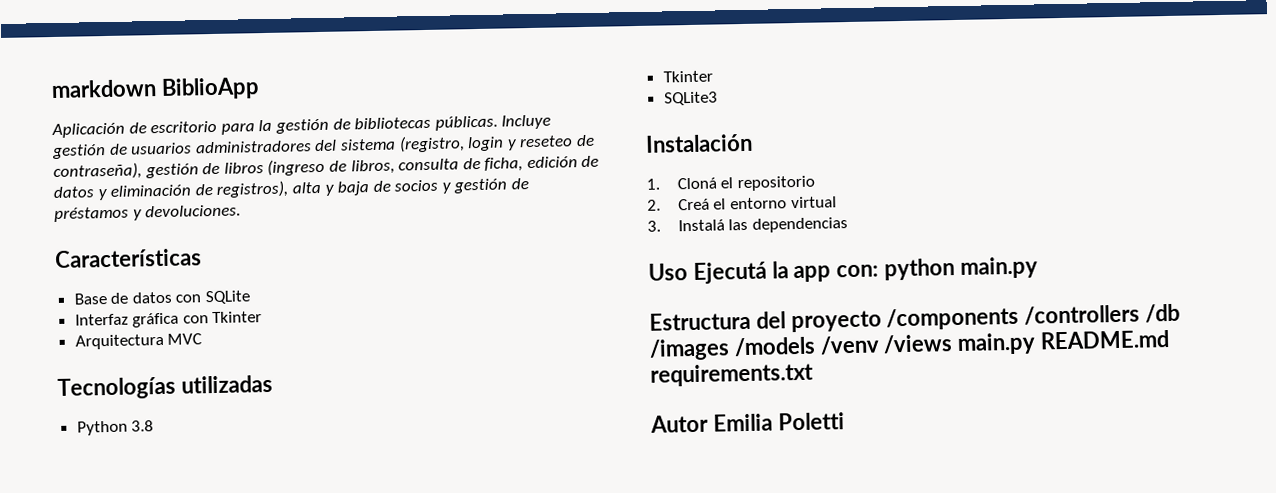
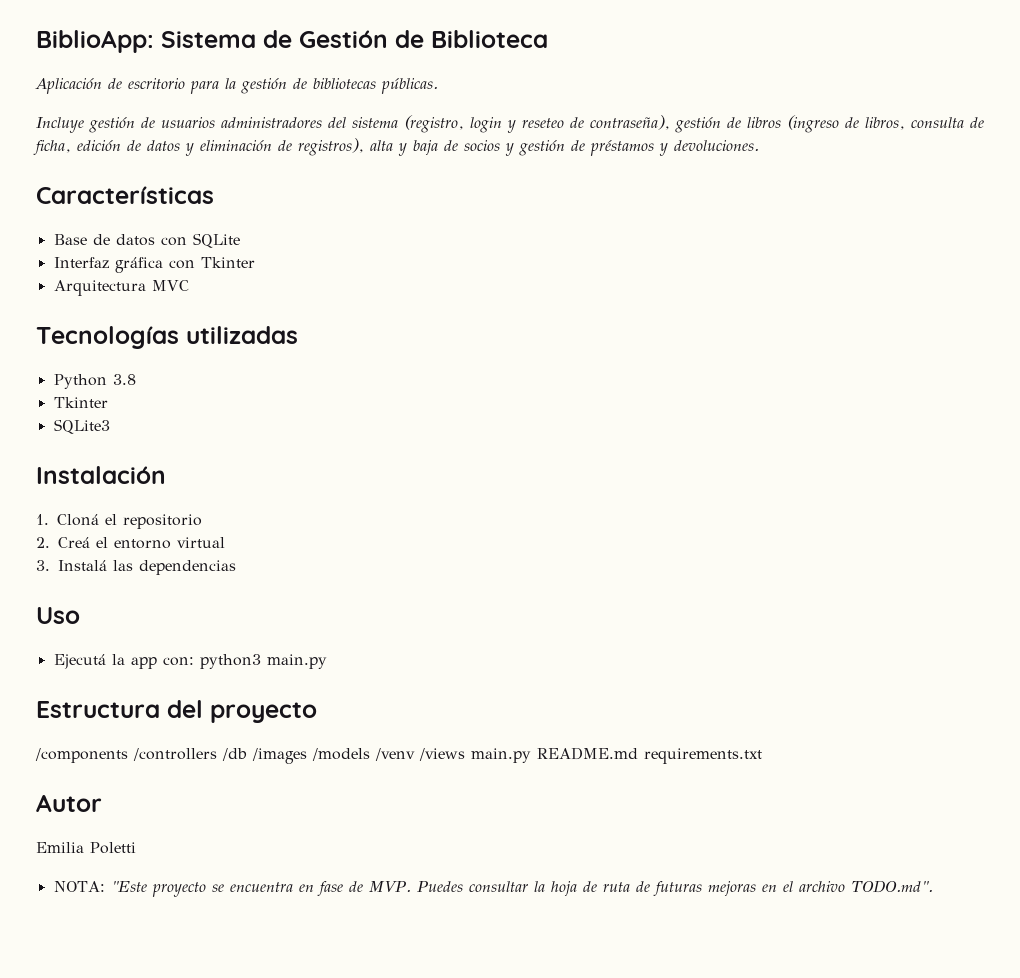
[51,77,260,100] markdown BiblioApp -> [36,30,548,53] BiblioApp: Sistema de Gestión de Biblioteca
(498, 123) none -> (438, 86) //
(688, 272) none -> (80, 615) //
[884,258,956,281] python -> [199,654,261,669] python3
(882, 321) none -> (317, 712) //
(709, 423) none -> (102, 803) //
(845, 421) none -> [53,880,933,897] // NOTA: "Este proyecto se encuentra en fase de MVP. Puedes consultar la hoja de ruta de futuras mejoras en el archivo TODO.md".

